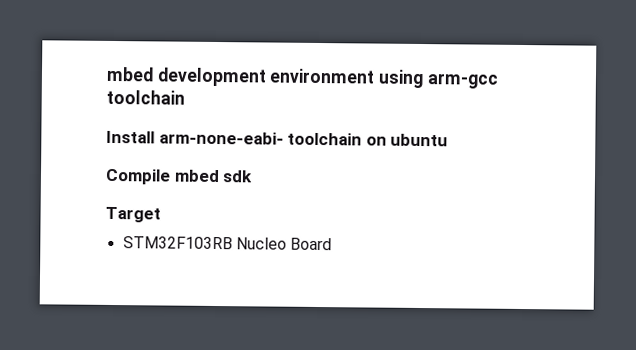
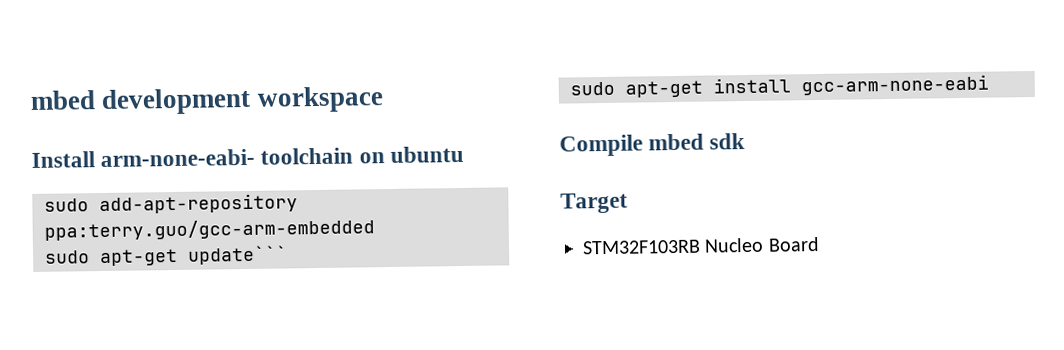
[269,68,498,89] [106,89,185,105] environment using arm-gcc toolchain -> [256,86,384,113] workspace
(449, 140) none -> [44,193,298,215] [44,218,375,241] [45,245,288,267] [570,74,989,98] // sudo add-apt-repository ppa:terry.guo/gcc-arm-embedded // sudo apt-get update``` // sudo apt-get install gcc-arm-none-eabi

